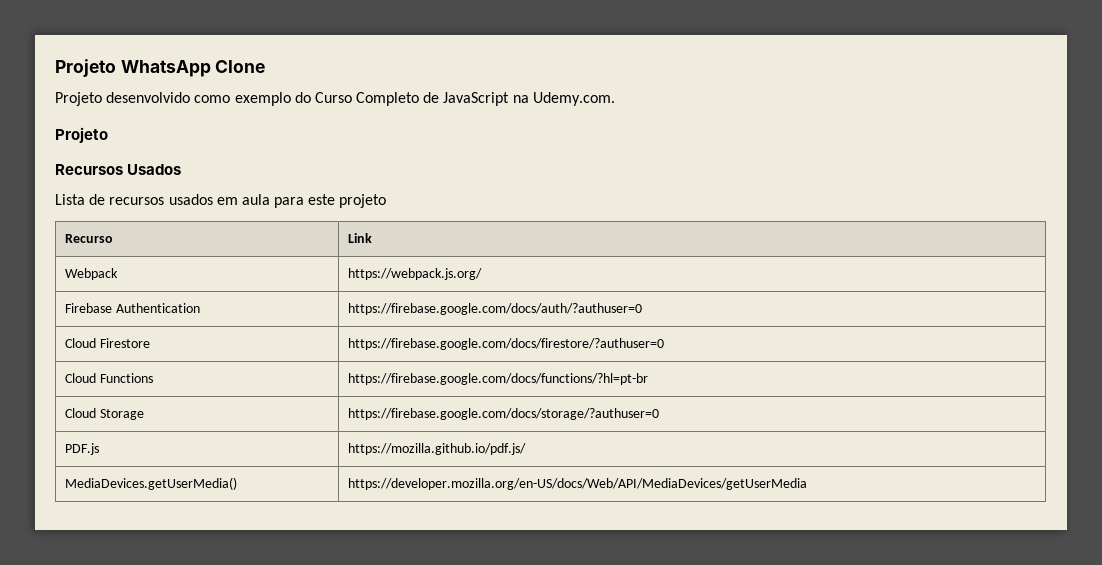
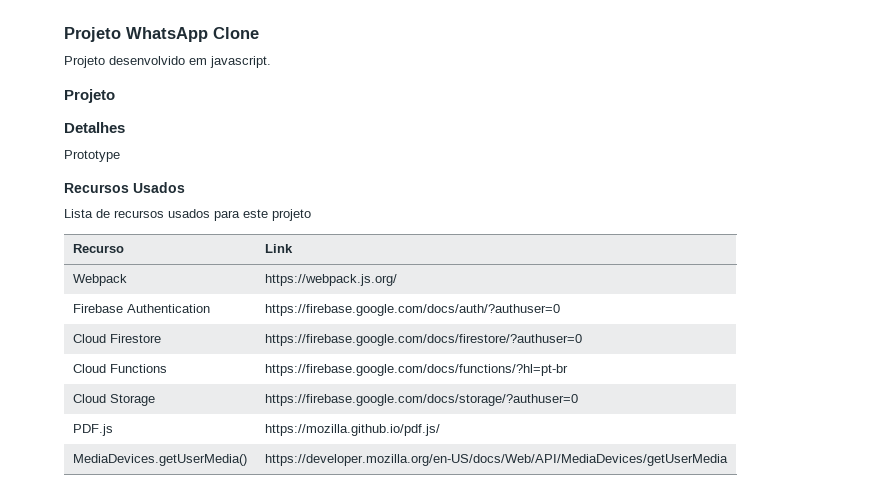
[194,92,615,106] [55,127,108,143] como exemplo do Curso Completo de JavaScript na Udemy.com. // Projeto -> [189,56,271,68] [64,89,115,103] [64,122,125,133] [64,150,120,162] em javascript. // Projeto // Detalhes // Prototype
[216,194,270,205] em aula -> (210, 213) none

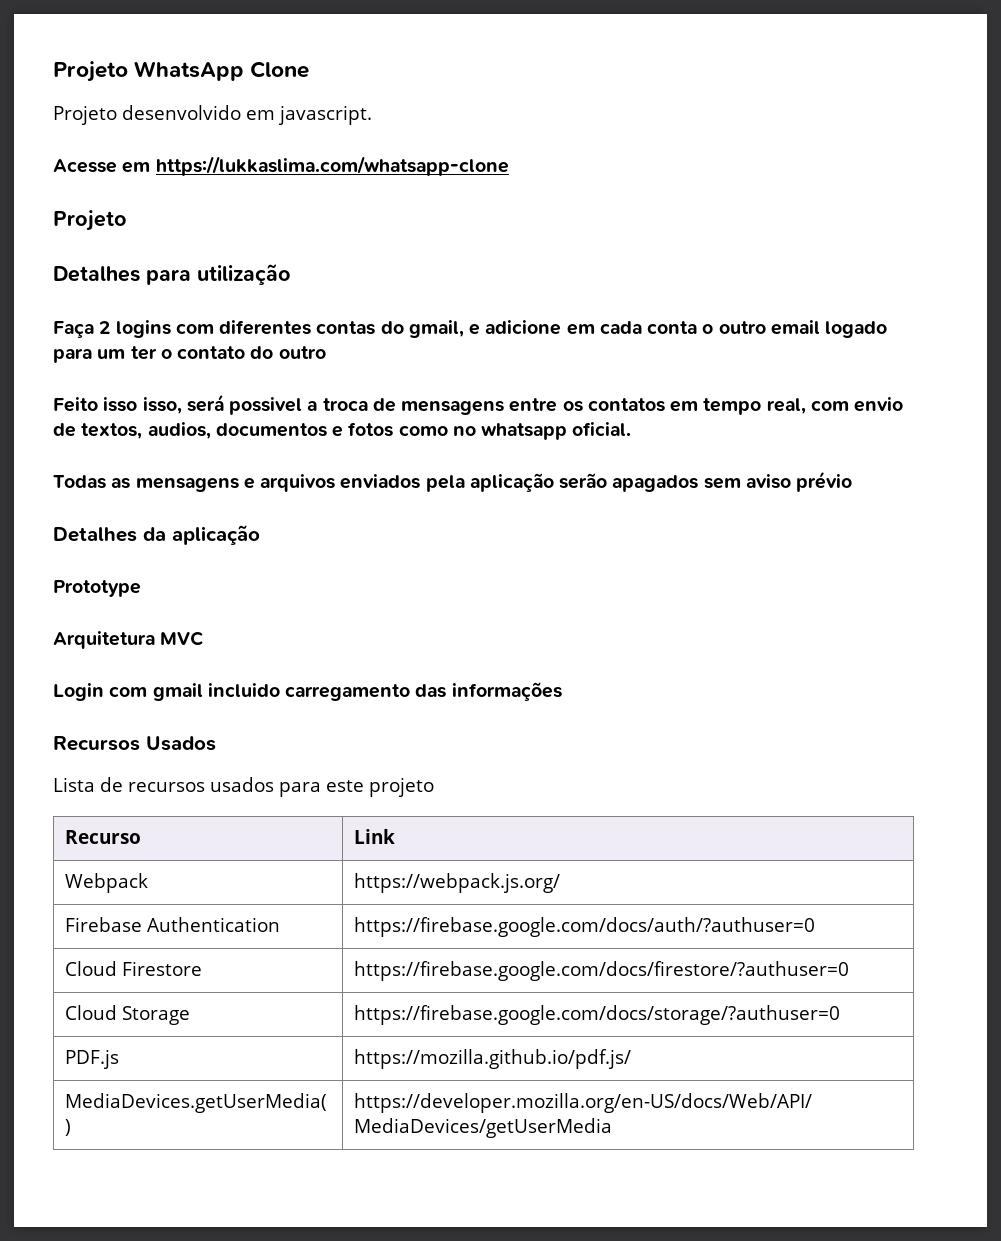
(271, 62) none -> [53,156,509,176] // Acesse em https://lukkaslima.com/whatsapp-clone
[64,150,120,162] // Prototype -> [146,264,291,285] [53,320,888,338] [53,346,326,363] [53,394,904,415] [53,422,632,440] [53,471,853,492] [53,525,260,545] [53,580,141,597] [53,631,205,649] [53,682,562,701] para utilização // Faça 2 logins com diferentes contas do gmail, e adicione em cada conta o outro email logado para um ter o contato do outro // Feito isso isso, será possivel a troca de mensagens entre os contatos em tempo real, com envio de textos, audios, documentos e fotos como no whatsapp oficial. // Todas as mensagens e arquivos enviados pela aplicação serão apagados sem aviso prévio // Detalhes da aplicação // Prototype // Arquitetura MVC // Login com gmail incluido carregamento das informações
[72,364,167,373] [264,364,568,376] // Cloud Functions | https://firebase.google.com/docs/functions/?hl=pt-br -> (849, 971) none

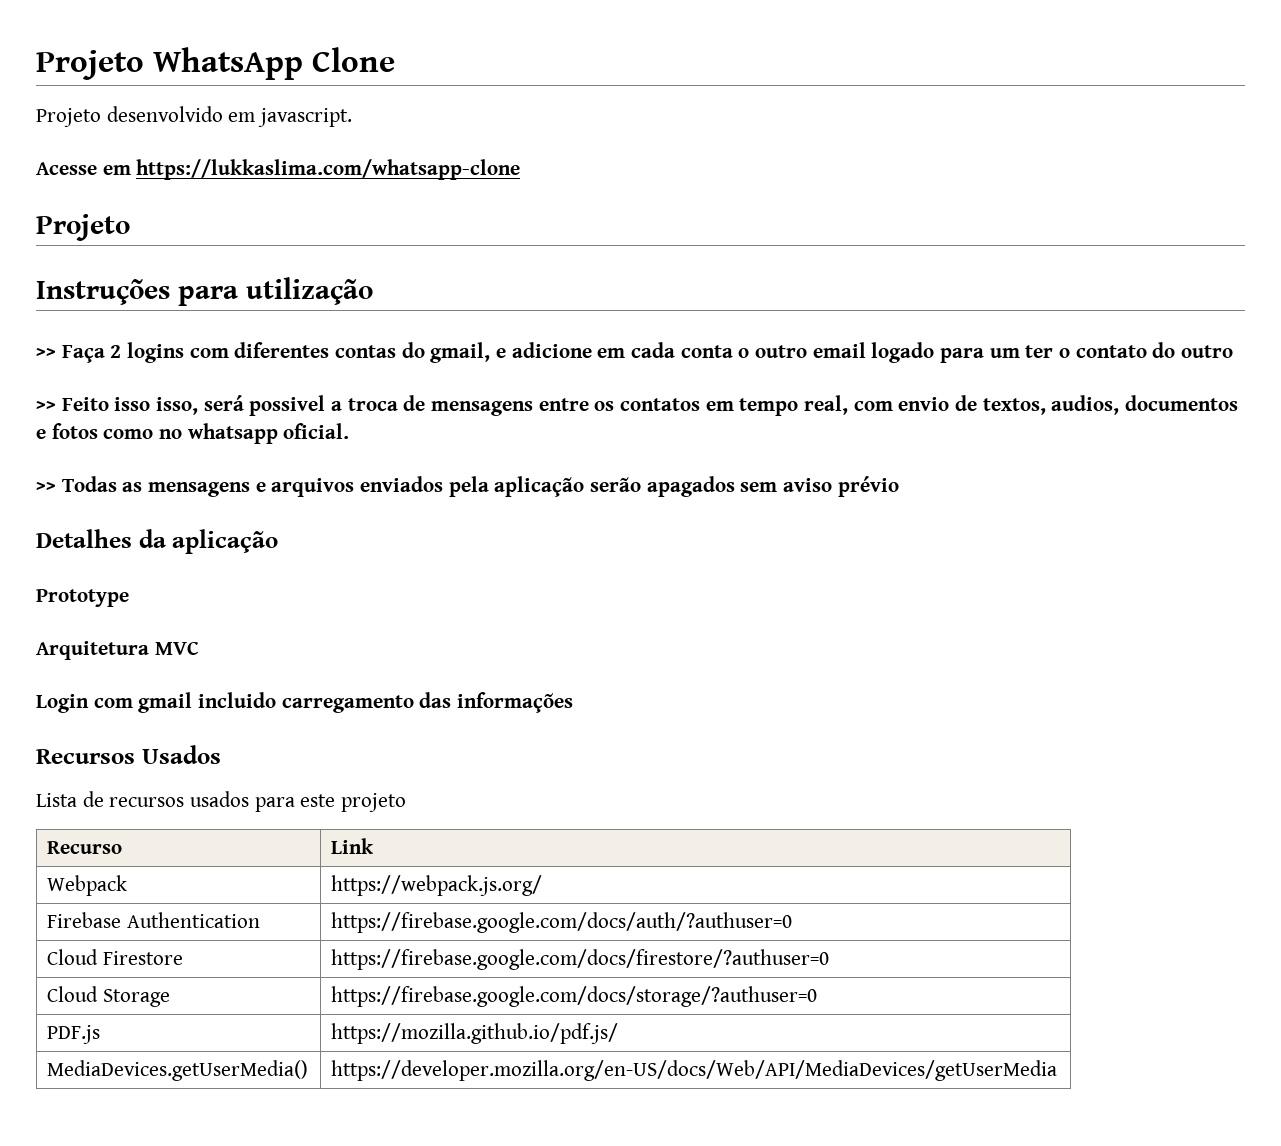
[53,266,140,282] Detalhes -> [36,279,170,305] Instruções
(291, 274) none -> [36,348,56,358] >>
(326, 352) none -> [36,401,56,411] >>
(632, 429) none -> [36,482,56,492] >>

